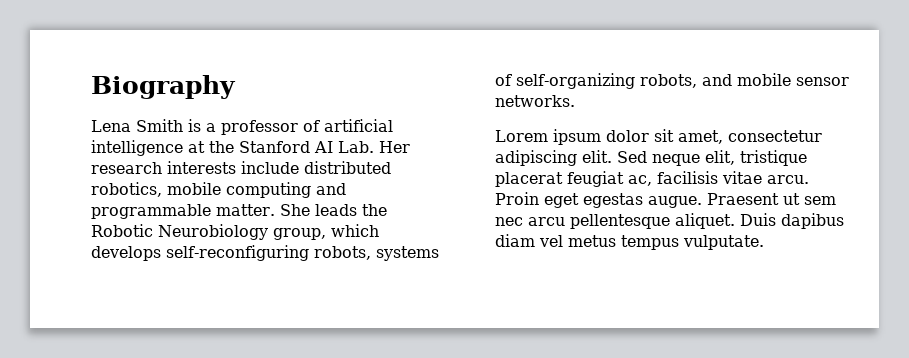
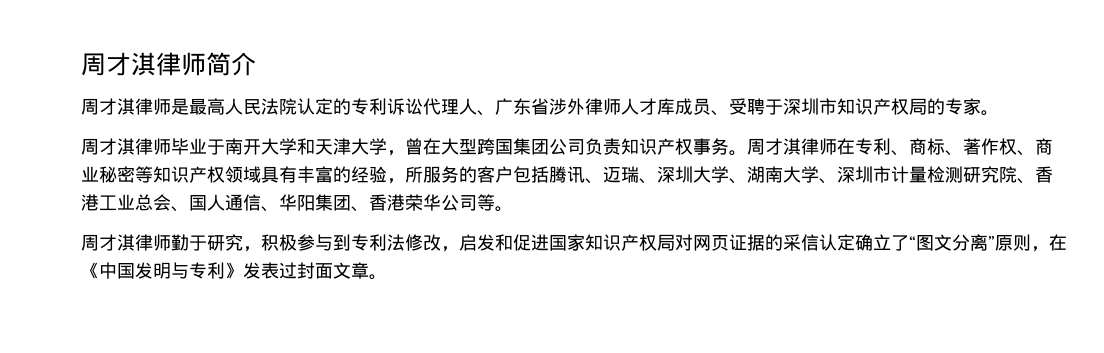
[91,75,236,99] [91,119,393,135] [91,140,410,156] [91,161,391,174] [91,182,346,198] [91,204,387,219] [91,224,379,240] [91,245,439,261] [495,73,849,89] [495,95,575,107] [495,129,822,145] [495,150,807,166] [495,171,809,187] [495,192,836,208] [495,213,844,229] [495,234,764,250] Biography // Lena Smith is a professor of artificial intelligence at the Stanford AI Lab. Her research interests include distributed robotics, mobile computing and programmable matter. She leads the Robotic Neurobiology group, which develops self-reconfiguring robots, systems of self-organizing robots, and mobile sensor networks. // Lorem ipsum dolor sit amet, consectetur adipiscing elit. Sed neque elit, tristique placerat feugiat ac, facilisis vitae arcu. Proin eget egestas augue. Praesent ut sem nec arcu pellentesque aliquet. Duis dapibus diam vel metus tempus vulputate. -> [81,52,256,76] [81,98,999,116] [81,138,1053,156] [81,166,1053,184] [81,194,513,212] [81,234,1067,252] [81,262,387,280] 周才淇律师简介 // 周才淇律师是最高人民法院认定的专利诉讼代理人、广东省涉外律师人才库成员、受聘于深圳市知识产权局的专家。 // 周才淇律师毕业于南开大学和天津大学，曾在大型跨国集团公司负责知识产权事务。周才淇律师在专利、商标、著作权、商业秘密等知识产权领域具有丰富的经验，所服务的客户包括腾讯、迈瑞、深圳大学、湖南大学、深圳市计量检测研究院、香港工业总会、国人通信、华阳集团、香港荣华公司等。 // 周才淇律师勤于研究，积极参与到专利法修改，启发和促进国家知识产权局对网页证据的采信认定确立了“图文分离”原则，在《中国发明与专利》发表过封面文章。

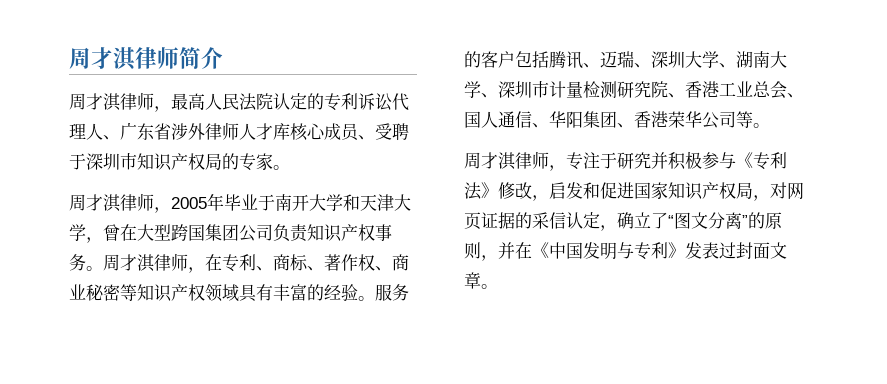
[171,98,189,115] 是 -> [154,106,171,112] ，
(675, 106) none -> [290,123,325,141] 核心
(171, 146) none -> [154,193,224,213] ，2005年
(837, 146) none -> [188,267,205,273] ，
[387,166,423,184] ，所 -> [358,296,375,301] 。
[171,234,405,252] 勤于研究，积极参与到专利法 -> [549,151,787,171] [464,182,498,200] ，专注于研究并积极参与《专利法》
(675, 242) none -> [753,195,770,201] ，
(855, 242) none -> [600,225,617,231] ，
[995,234,1049,252] 原则， -> [748,212,782,229] [464,242,515,261] 的原则，并

